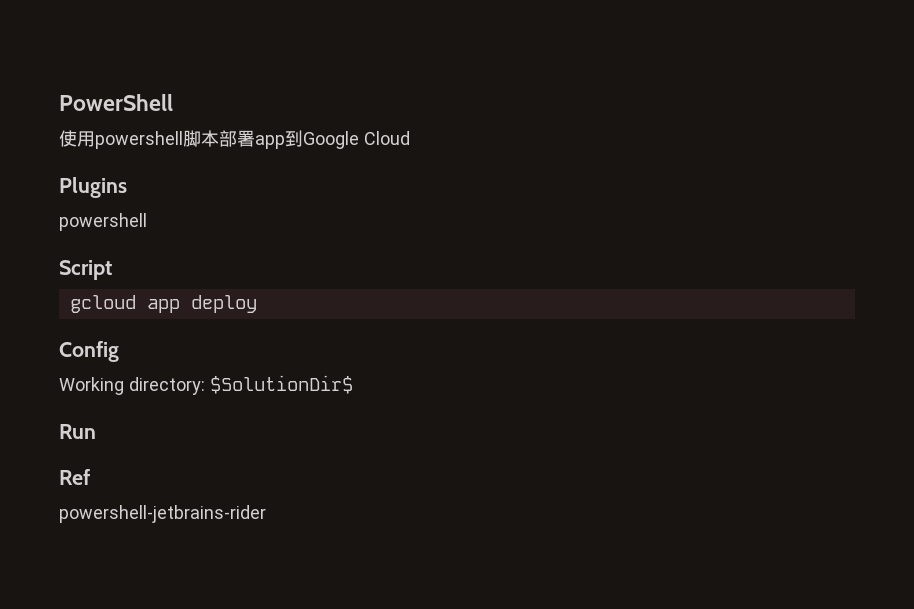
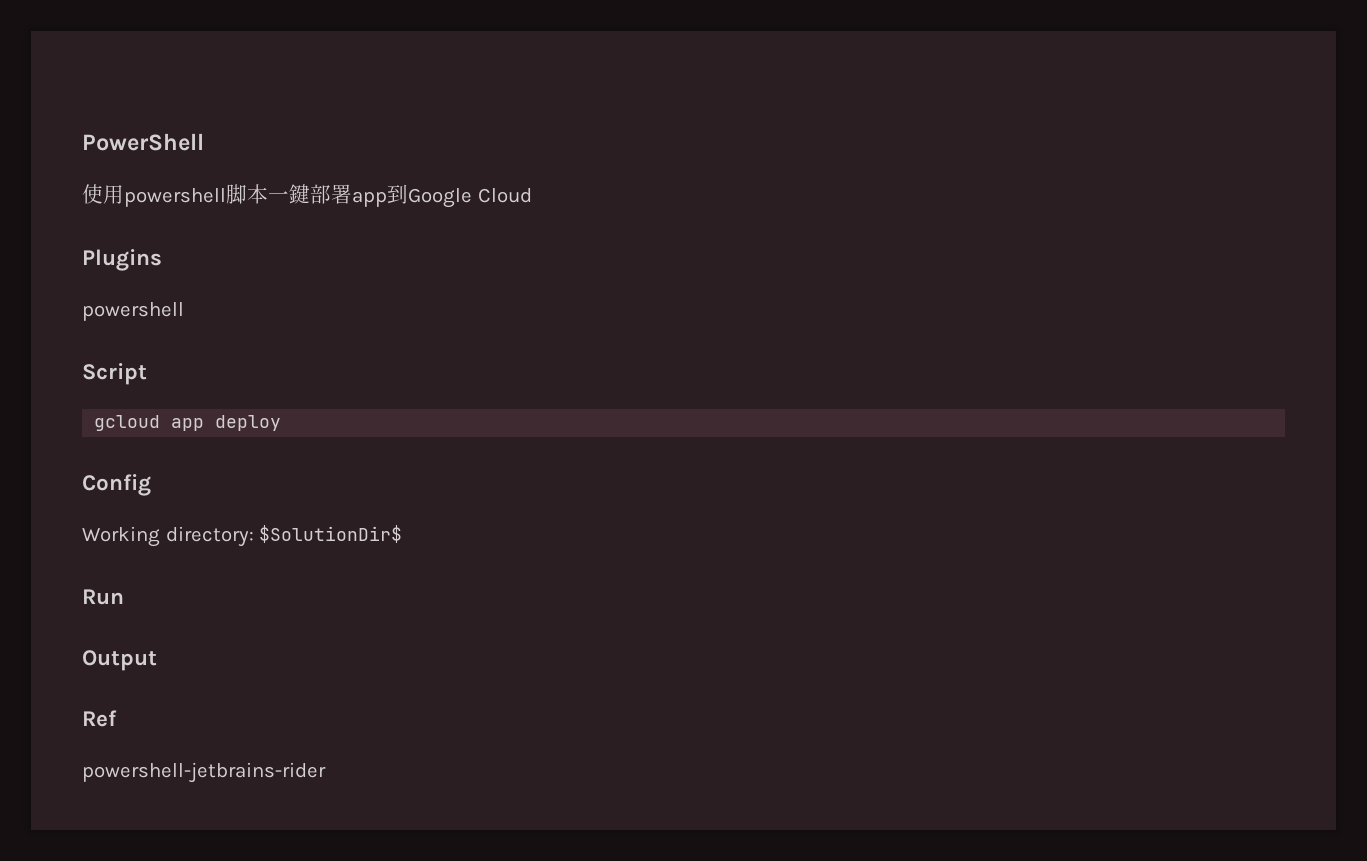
(219, 138) none -> [268,184,310,204] 一鍵
(96, 431) none -> [82,650,157,671] // Output

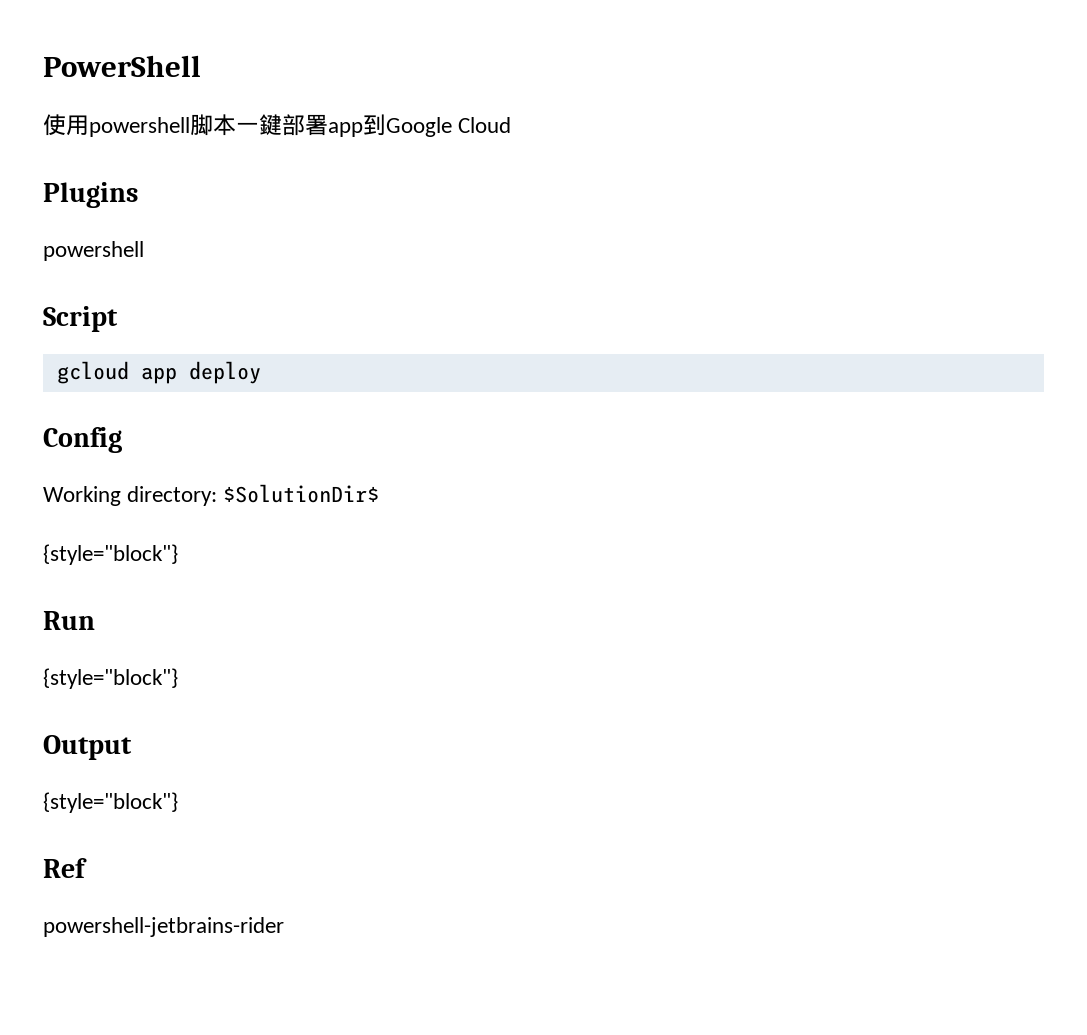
(403, 534) none -> [43,544,178,565] // {style="block"}
(124, 597) none -> [43,668,178,689] // {style="block"}
(157, 660) none -> [43,792,178,813] // {style="block"}

